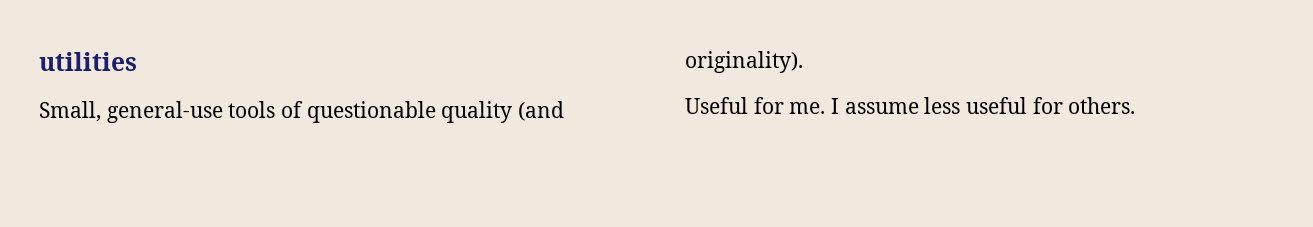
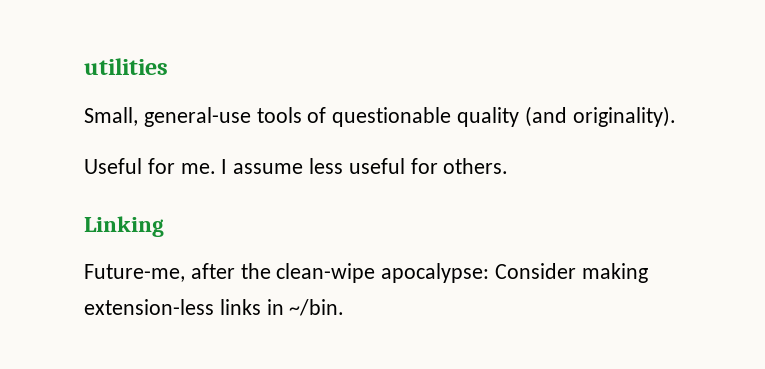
(1136, 105) none -> [84,216,164,237] [84,263,648,283] [84,299,345,316] // Linking // Future-me, after the clean-wipe apocalypse: Consider making extension-less links in ~/bin.

